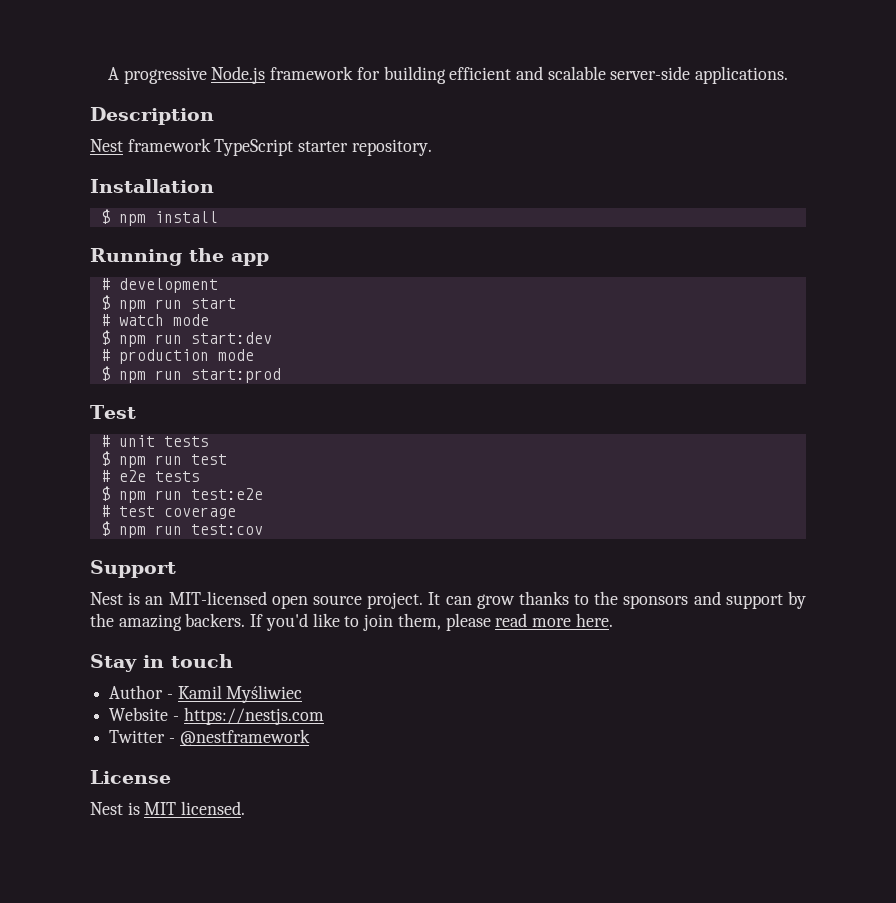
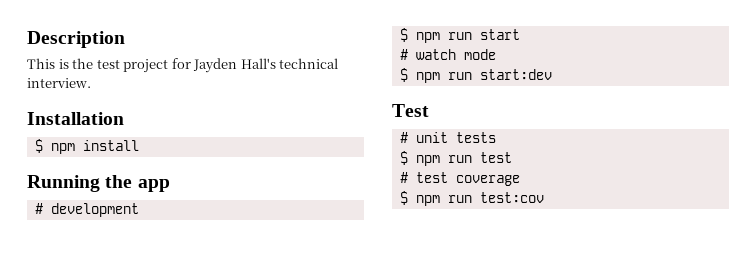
[107,66,789,84] [90,107,214,125] [90,138,432,156] A progressive Node.js framework for building efficient and scalable server-side applications. // Description // Nest framework TypeScript starter repository. -> [27,31,125,48] [27,58,339,73] [27,78,91,88] Description // This is the test project for Jayden Hall's technical interview.
[100,349,254,364] [100,366,281,383] // # production mode // $ npm run start:prod -> (552, 74) none
[100,470,200,482] [100,486,263,503] // # e2e tests // $ npm run test:e2e -> (512, 157) none
[90,560,176,578] [90,591,806,609] [90,613,613,631] [90,654,233,672] [109,685,303,703] [109,707,324,725] [109,729,310,746] [90,770,171,784] [90,801,246,815] // Support // Nest is an MIT-licensed open source project. It can grow thanks to the sponsors and support by the amazing backers. If you'd like to join them, please read more here. // Stay in touch // Author - Kamil Myśliwiec // Website - https://nestjs.com // Twitter - @nestframework // License // Nest is MIT licensed. -> (544, 197) none

